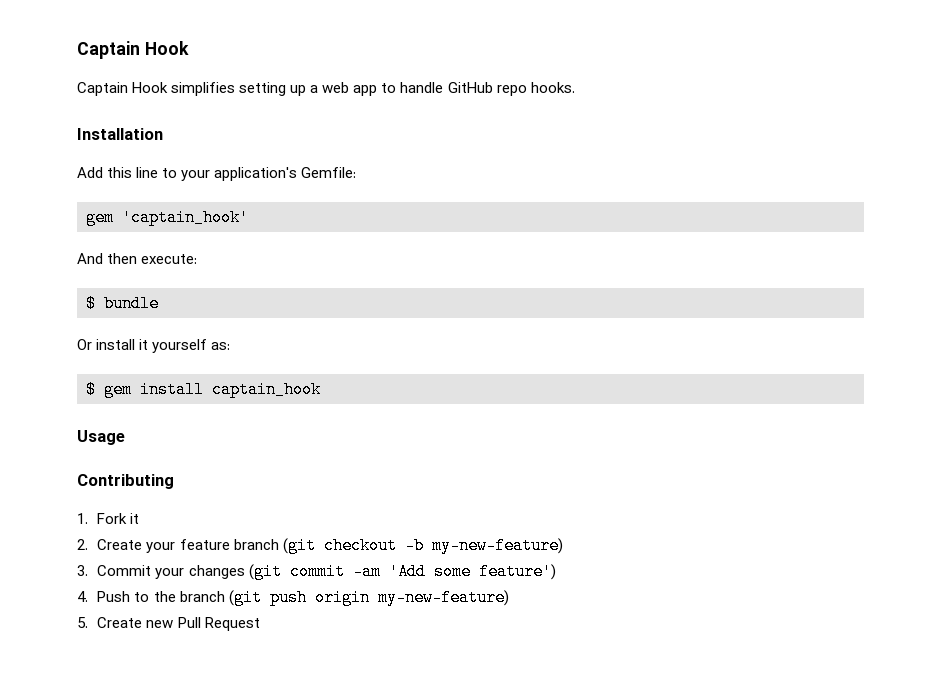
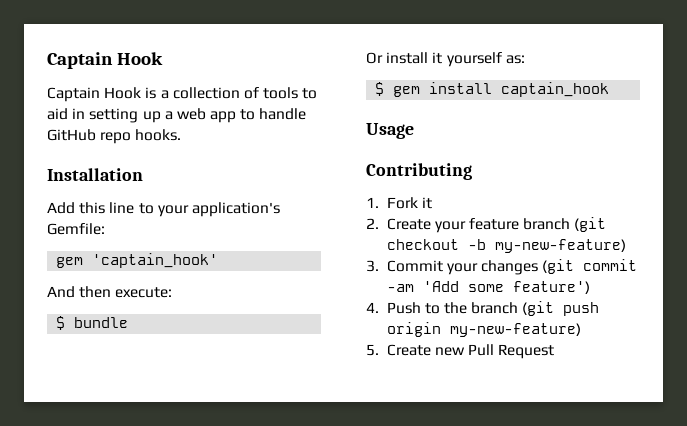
[171,82,236,96] simplifies -> [145,87,318,99] [47,108,86,120] is a collection of tools to aid in

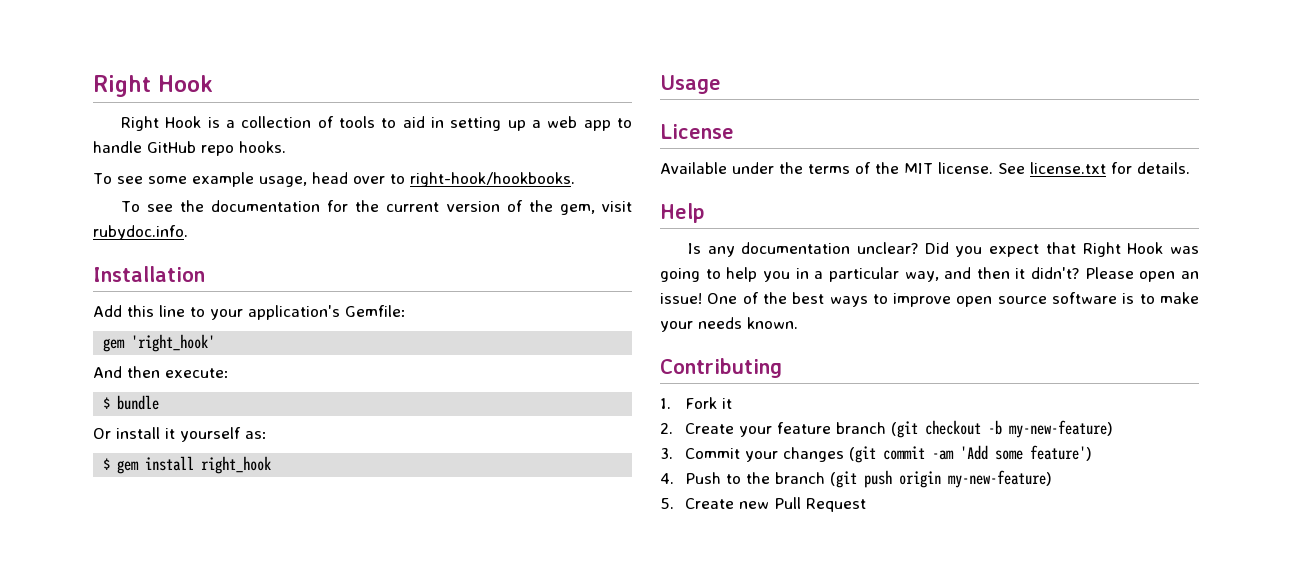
[47,52,113,69] Captain -> [93,75,151,97] Right
[47,87,100,102] Captain -> [120,116,159,131] Right
(182, 135) none -> [93,172,575,187] [120,200,632,215] [93,225,188,240] // To see some example usage, head over to right-hook/hookbooks. // To see the documentation for the current version of the gem, visit rubydoc.info.
[92,253,219,268] 'captain_hook' -> [131,334,216,352] 'right_hook'
[501,82,610,97] captain_hook -> [201,456,272,474] right_hook
(414, 131) none -> [660,124,734,139] [660,162,1190,174] [660,203,705,223] [687,242,1200,257] [660,267,1199,282] [660,292,1199,307] [660,317,798,332] // License // Available under the terms of the MIT license. See license.txt for details. // Help // Is any documentation unclear? Did you expect that Right Hook was going to help you in a particular way, and then it didn't? Please open an issue! One of the best ways to improve open source software is to make your needs known.

